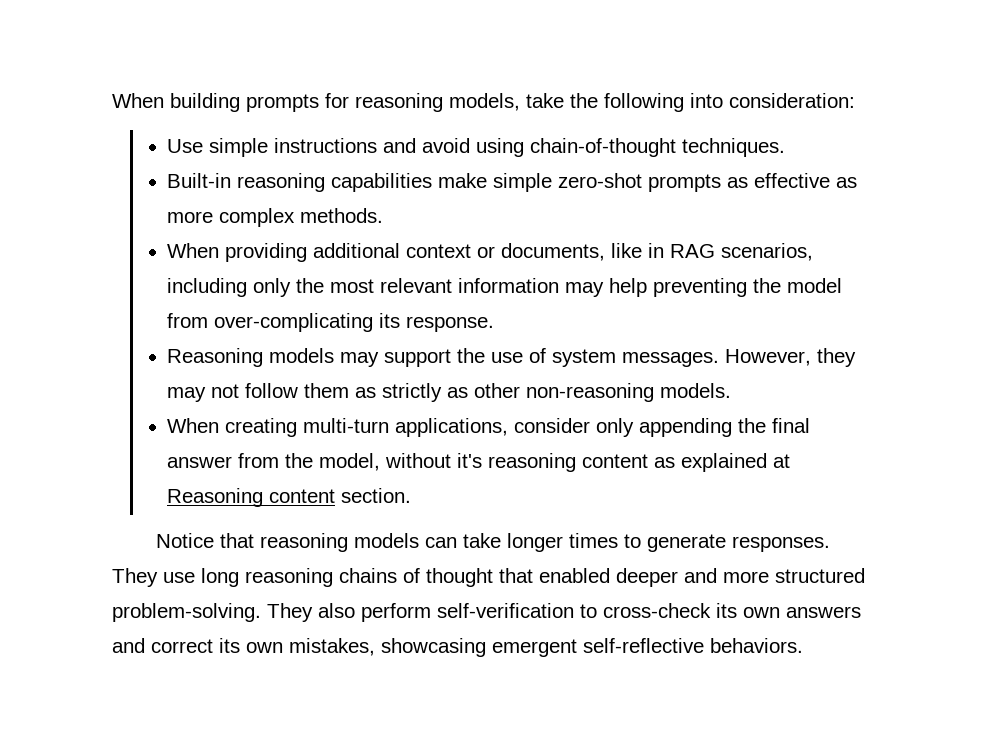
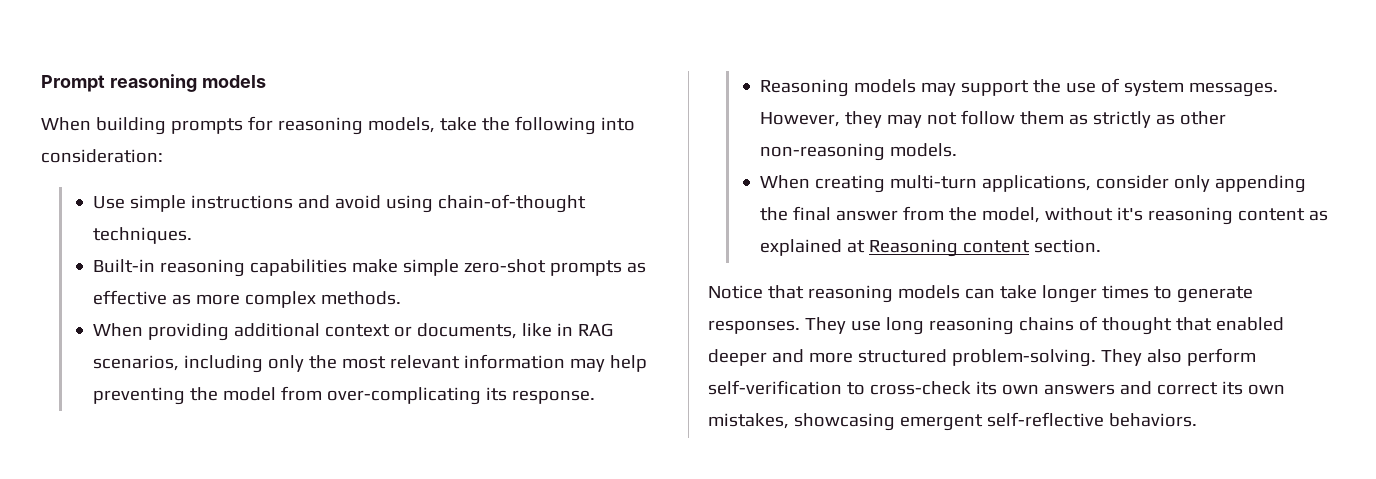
(112, 100) none -> [41,74,266,92] Prompt reasoning models //

